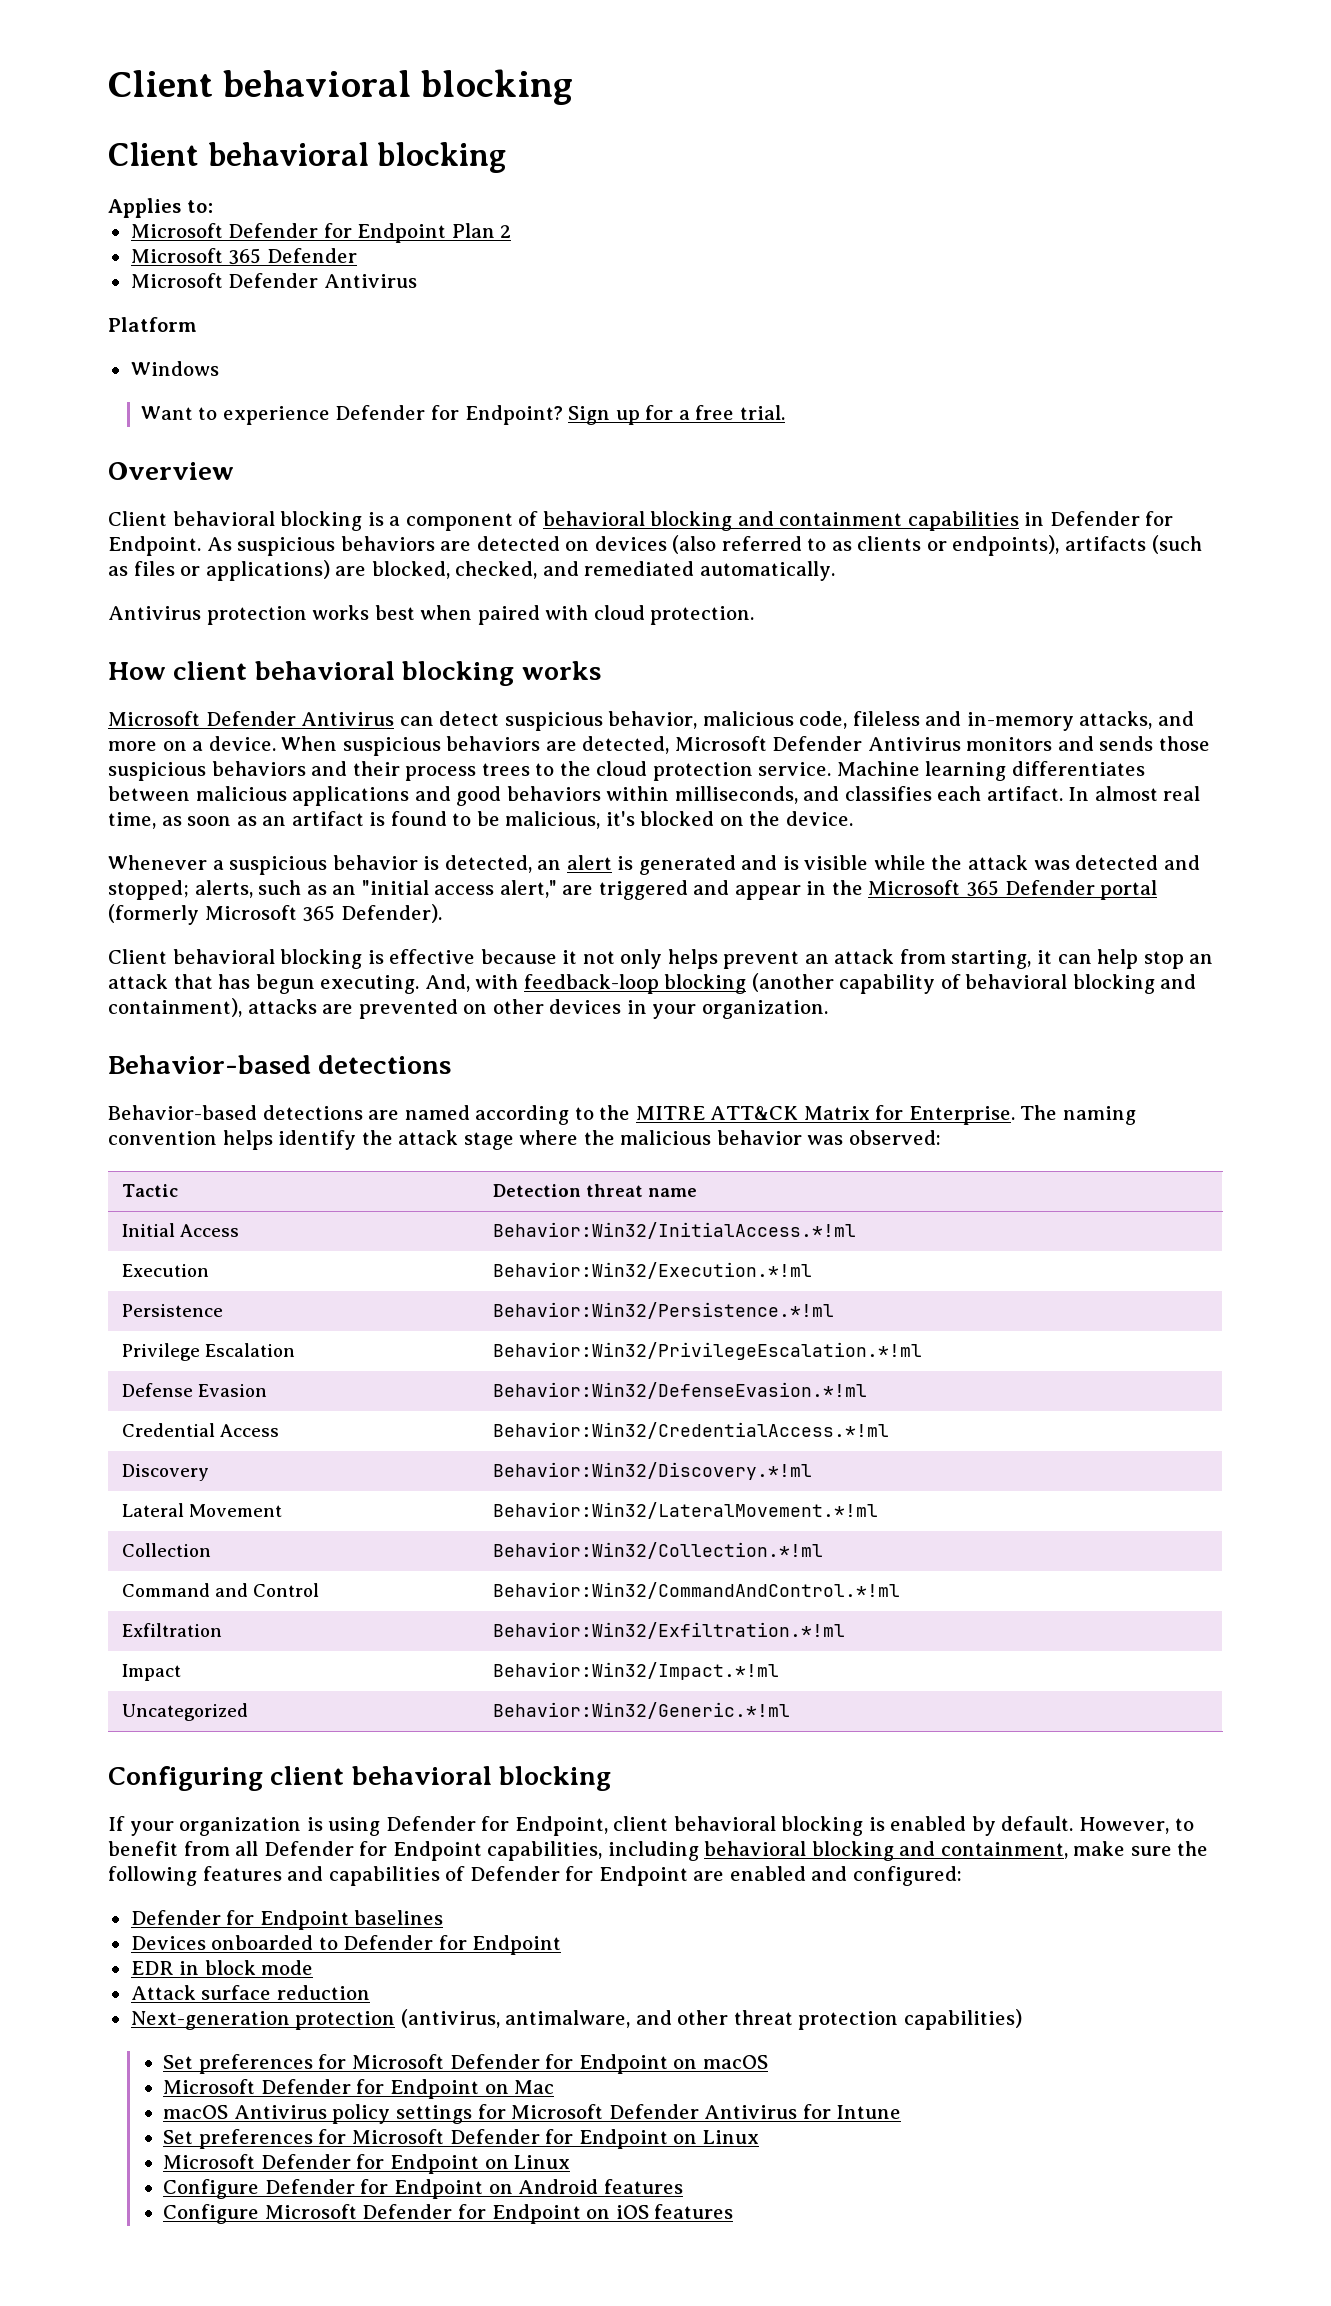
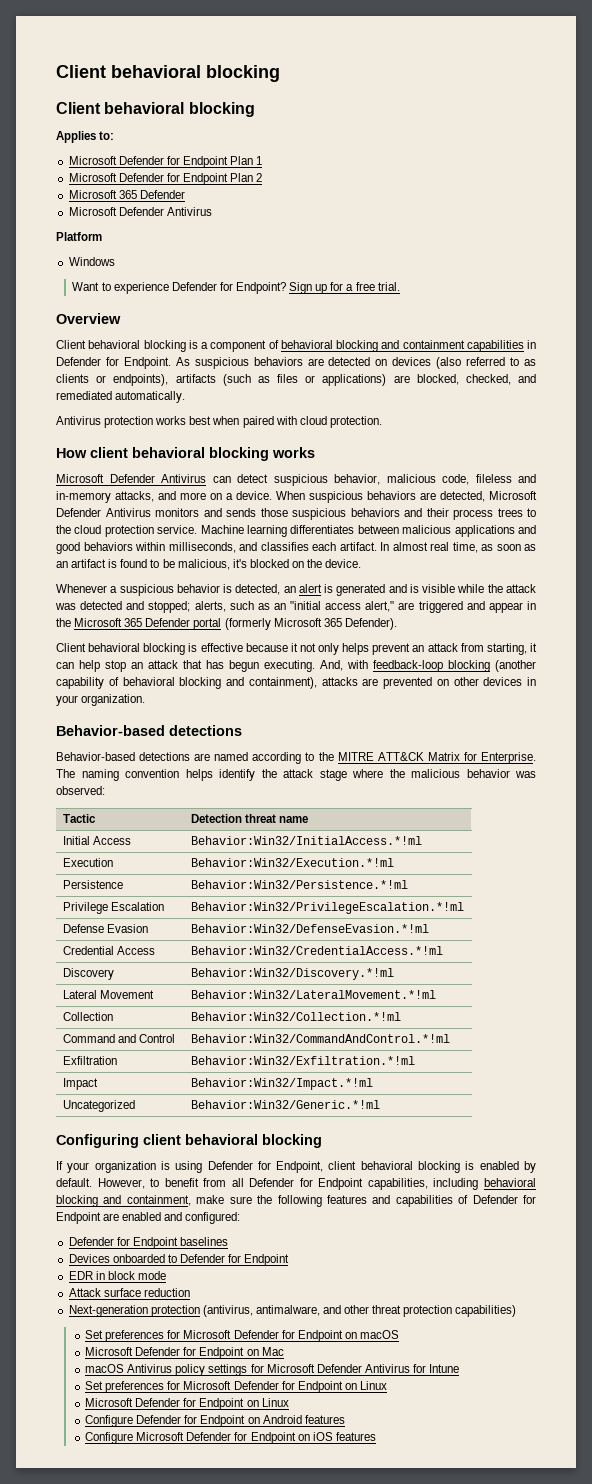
(213, 206) none -> [68,156,263,168] // Microsoft Defender for Endpoint Plan 1

